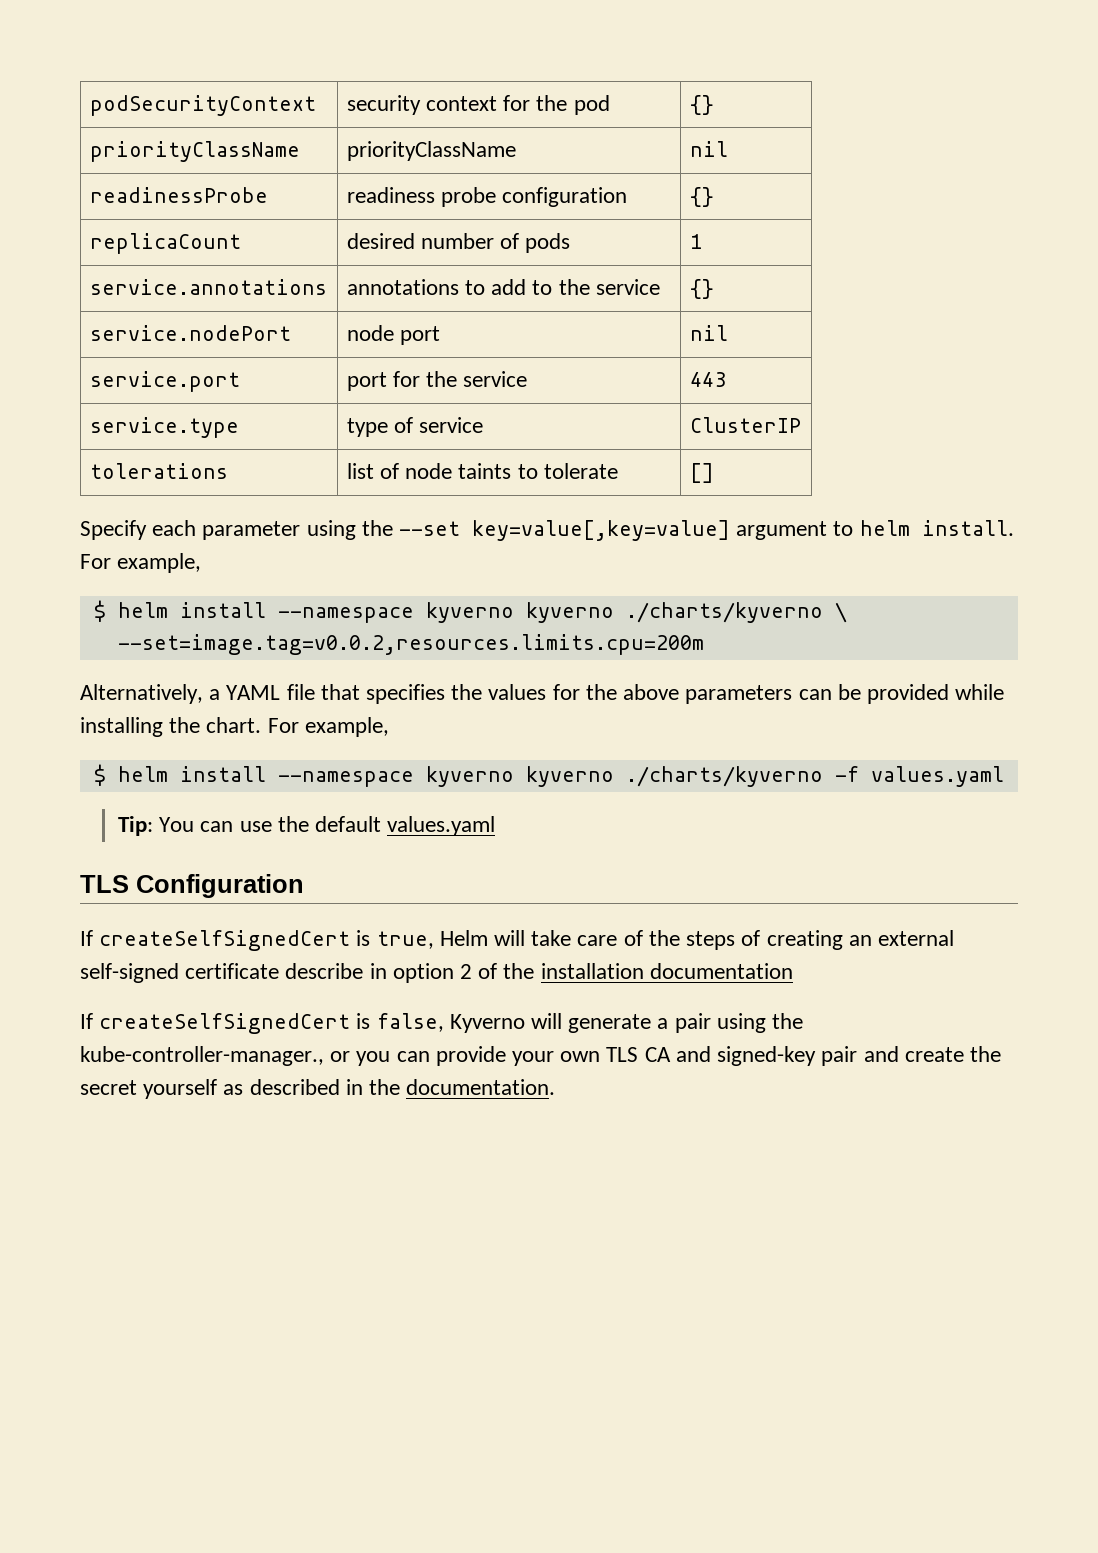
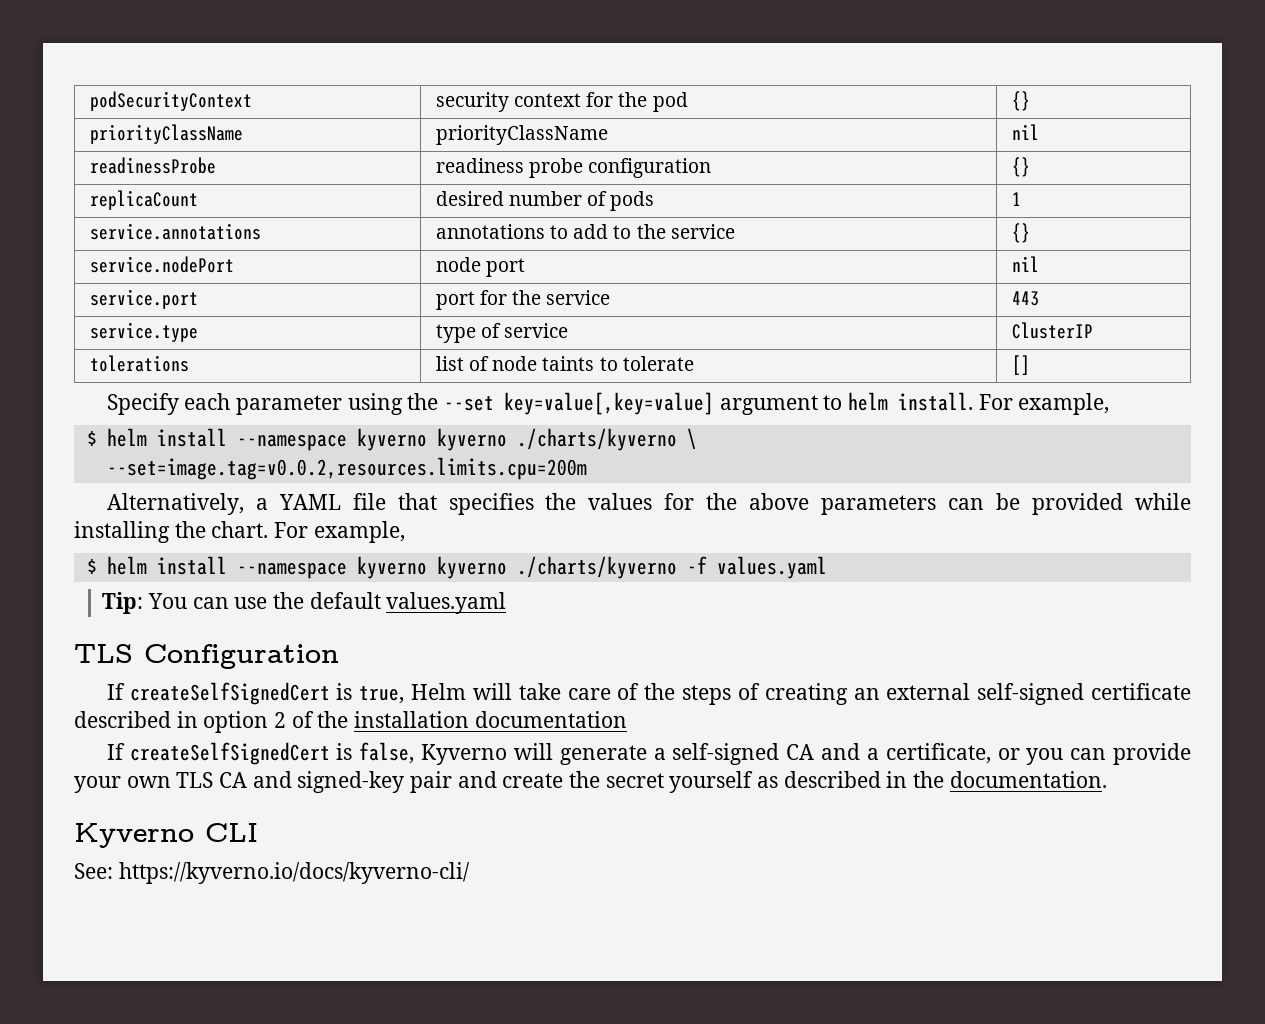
[285,963,364,979] describe -> [74,711,171,728] described
[674,1013,804,1033] [80,1046,324,1066] pair using the kube-controller-manager., -> [672,743,991,765] self-signed CA and a certificate,
(556, 1087) none -> [74,823,258,848] [74,862,470,884] // Kyverno CLI // See: https://kyverno.io/docs/kyverno-cli/

